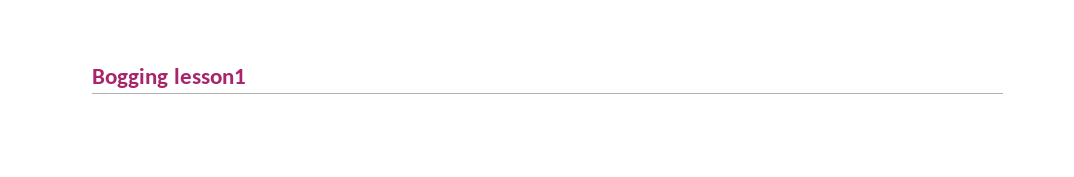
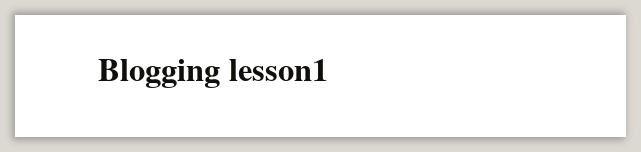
[92,68,168,88] Bogging -> [98,59,220,88] Blogging

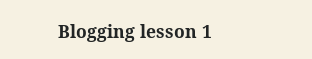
[228,59,328,81] lesson1 -> [140,24,212,38] lesson 1

